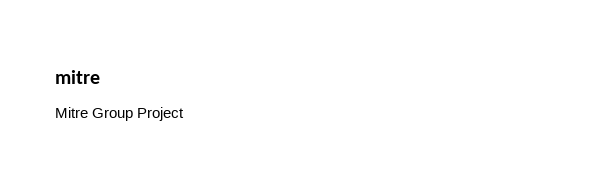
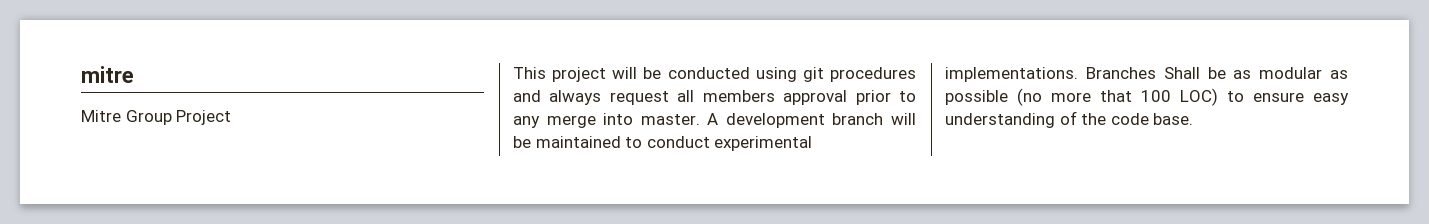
(185, 114) none -> [513,67,916,82] [513,90,916,105] [513,113,916,128] [513,136,813,151] [945,67,1348,82] [945,88,1349,106] [945,111,1194,128] // This project will be conducted using git procedures and always request all members approval prior to any merge into master. A development branch will be maintained to conduct experimental implementations. Branches Shall be as modular as possible (no more that 100 LOC) to ensure easy understanding of the code base.

